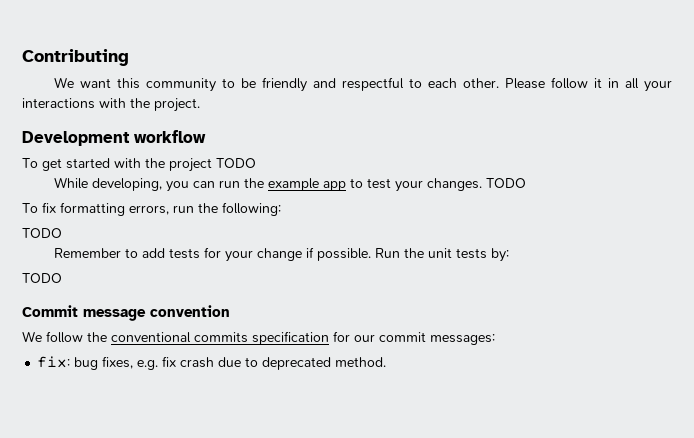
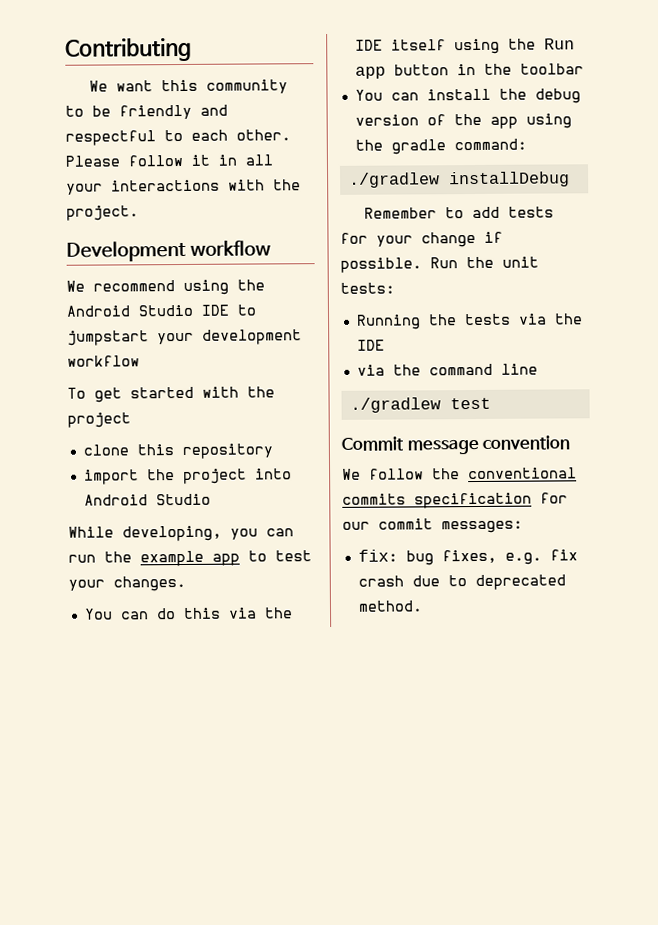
(206, 136) none -> [66,279,265,295] [66,304,256,317] [67,329,302,346] [67,355,140,367] // We recommend using the Android Studio IDE to jumpstart your development workflow
[216,158,256,168] TODO -> [82,443,273,460] [83,468,292,485] [83,493,211,506] // clone this repository // import the project into Android Studio
[485,178,526,188] [22,202,281,216] [22,228,62,238] TODO // To fix formatting errors, run the following: // TODO -> [83,607,293,620] [354,38,575,55] [354,63,584,79] [354,88,581,104] [354,113,572,129] [354,138,527,155] [348,171,570,188] // You can do this via the IDE itself using the Run app button in the toolbar // You can install the debug version of the app using the gradle command: // ./gradlew installDebug
[455,248,509,262] [22,273,62,283] tests by: // TODO -> [340,282,395,294] [355,313,583,330] [356,339,385,351] [356,363,538,376] [349,397,491,413] tests: // Running the tests via the IDE // via the command line // ./gradlew test

